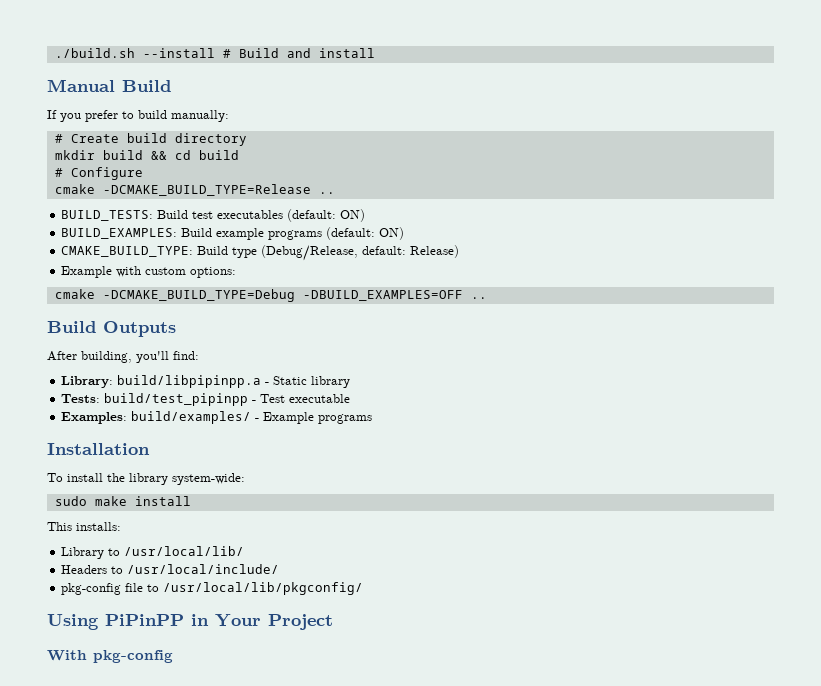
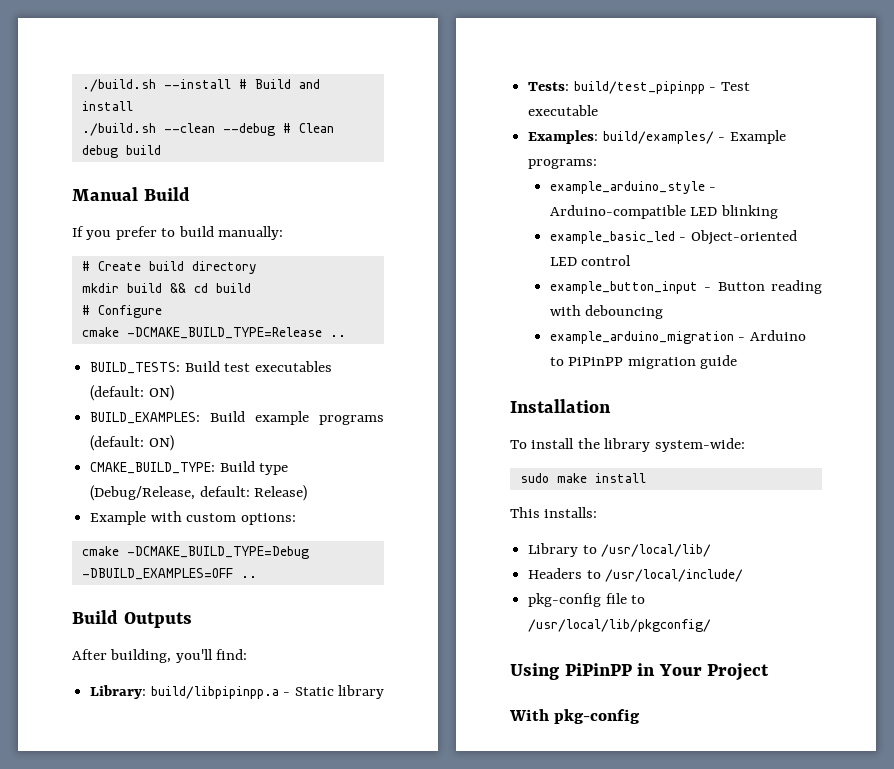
(375, 53) none -> [81,123,334,136] [81,145,161,158] // ./build.sh --clean --debug # Clean debug build
[318,414,373,424] programs -> [528,159,598,169] [549,181,717,194] [549,205,778,219] [549,230,797,245] [549,255,632,266] [549,280,822,294] [549,305,664,319] [549,330,806,344] [549,355,738,369] programs: // example_arduino_style - Arduino-compatible LED blinking // example_basic_led - Object-oriented LED control // example_button_input - Button reading with debouncing // example_arduino_migration - Arduino to PiPinPP migration guide

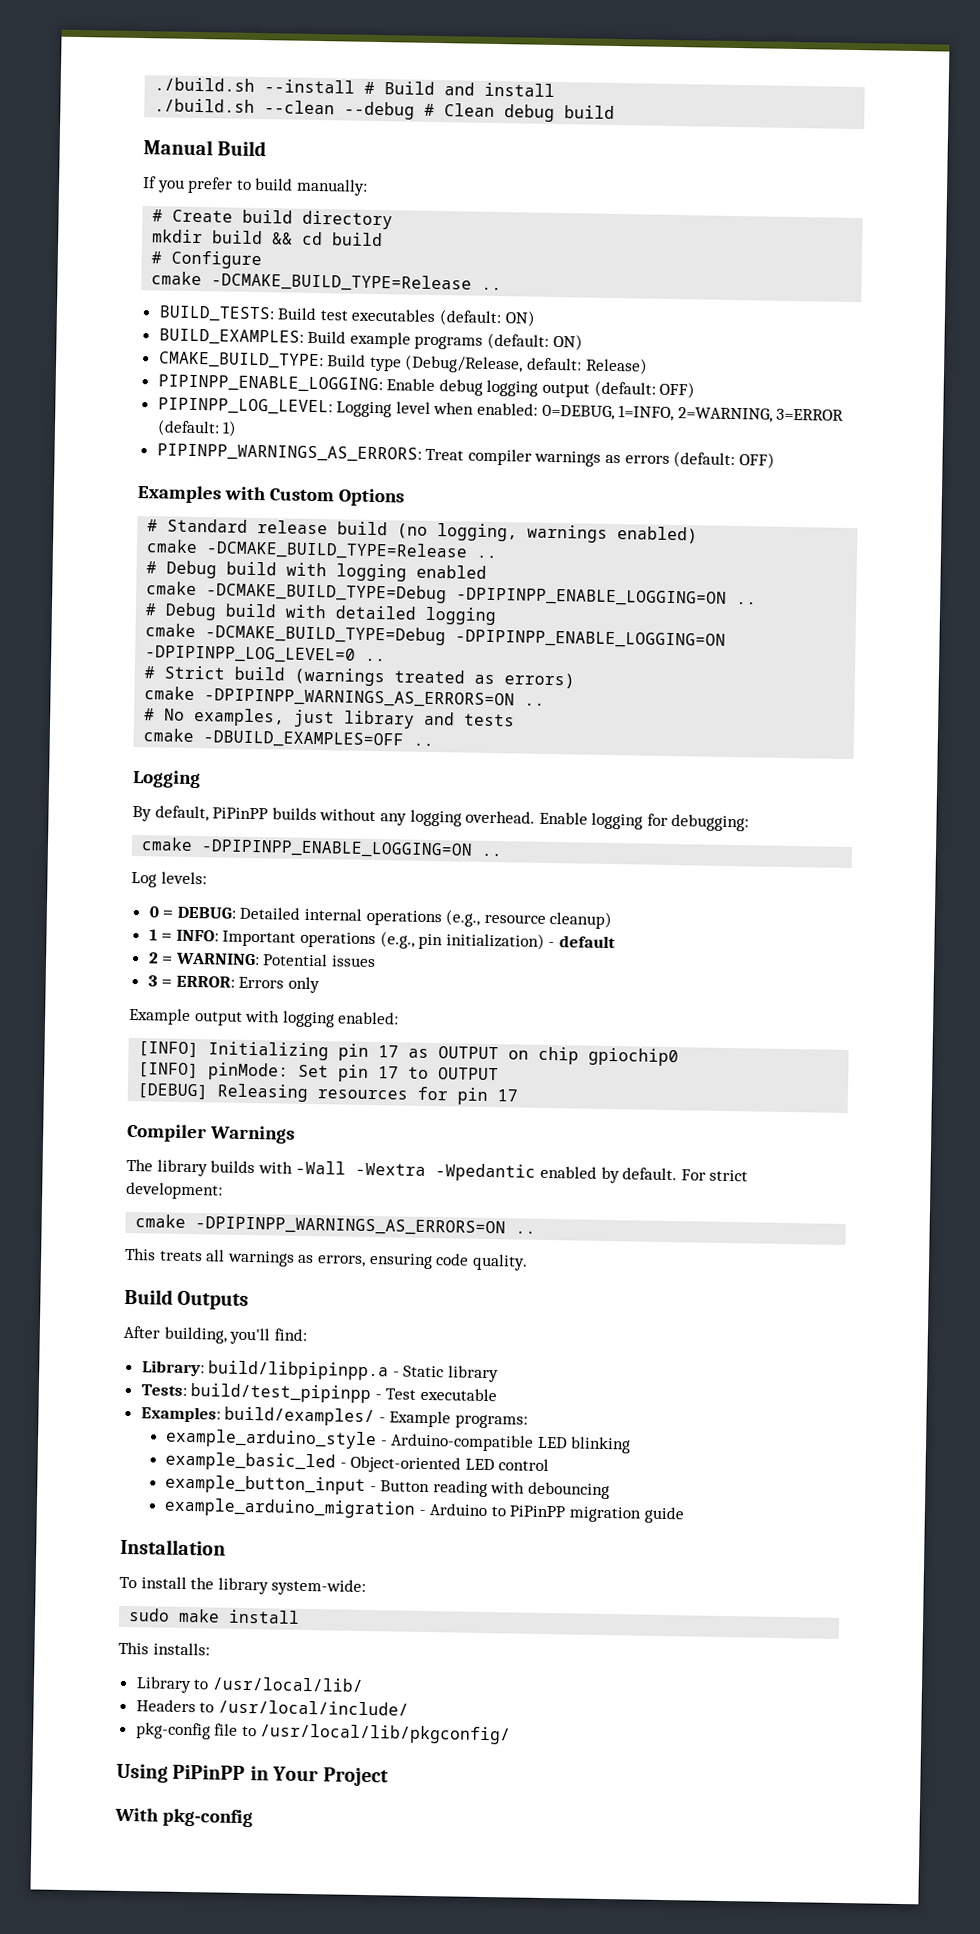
[90,511,296,525] [81,546,309,559] [81,568,257,580] Example with custom options: // cmake -DCMAKE_BUILD_TYPE=Debug -DBUILD_EXAMPLES=OFF .. -> [157,374,696,399] [157,397,845,423] [156,419,238,437] [156,443,775,469] [137,485,404,507] [147,518,699,544] [146,539,498,561] [146,560,488,582] [146,581,758,607] [145,602,498,626] [145,623,727,649] [145,645,387,664] [144,665,576,689] [144,686,546,709] [144,708,516,729] [143,728,435,749] [132,769,201,789] [132,805,750,832] [141,837,503,859] [131,871,207,888] [148,906,613,930] [148,929,617,950] [148,952,377,968] [147,975,321,994] [128,1007,400,1028] [138,1041,680,1067] [138,1062,500,1082] [137,1083,519,1105] [127,1123,295,1144] [126,1158,749,1184] [126,1181,223,1200] [135,1214,537,1237] [125,1247,528,1271] PIPINPP_ENABLE_LOGGING: Enable debug logging output (default: OFF) // PIPINPP_LOG_LEVEL: Logging level when enabled: 0=DEBUG, 1=INFO, 2=WARNING, 3=ERROR (default: 1) // PIPINPP_WARNINGS_AS_ERRORS: Treat compiler warnings as errors (default: OFF) // Examples with Custom Options // # Standard release build (no logging, warnings enabled) // cmake -DCMAKE_BUILD_TYPE=Release .. // # Debug build with logging enabled // cmake -DCMAKE_BUILD_TYPE=Debug -DPIPINPP_ENABLE_LOGGING=ON .. // # Debug build with detailed logging // cmake -DCMAKE_BUILD_TYPE=Debug -DPIPINPP_ENABLE_LOGGING=ON -DPIPINPP_LOG_LEVEL=0 .. // # Strict build (warnings treated as errors) // cmake -DPIPINPP_WARNINGS_AS_ERRORS=ON .. // # No examples, just library and tests // cmake -DBUILD_EXAMPLES=OFF .. // Logging // By default, PiPinPP builds without any logging overhead. Enable logging for debugging: // cmake -DPIPINPP_ENABLE_LOGGING=ON .. // Log levels: // 0 = DEBUG: Detailed internal operations (e.g., resource cleanup) // 1 = INFO: Important operations (e.g., pin initialization) - default // 2 = WARNING: Potential issues // 3 = ERROR: Errors only // Example output with logging enabled: // [INFO] Initializing pin 17 as OUTPUT on chip gpiochip0 // [INFO] pinMode: Set pin 17 to OUTPUT // [DEBUG] Releasing resources for pin 17 // Compiler Warnings // The library builds with -Wall -Wextra -Wpedantic enabled by default. For strict development: // cmake -DPIPINPP_WARNINGS_AS_ERRORS=ON .. // This treats all warnings as errors, ensuring code quality.

